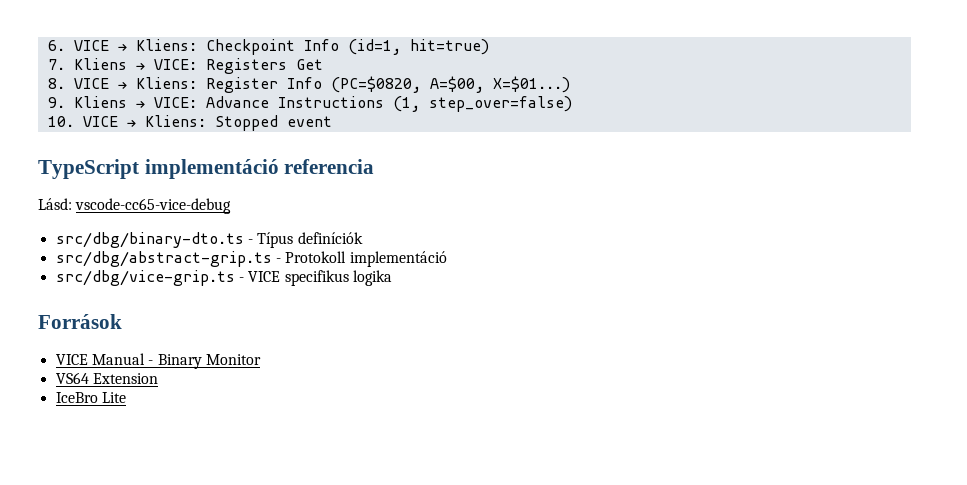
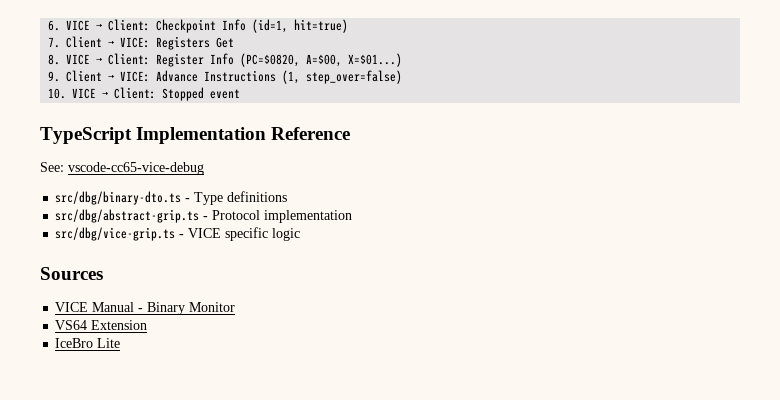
[135,39,197,51] Kliens: -> [108,19,151,31] Client:
[73,58,127,70] Kliens -> [66,36,103,48] Client
[135,77,197,89] Kliens: -> [108,53,151,65] Client:
[73,96,127,108] Kliens -> [66,70,103,82] Client
[144,115,206,127] Kliens: -> [114,87,157,99] Client:
[144,159,375,179] [38,198,72,210] implementáció referencia // Lásd: -> [136,127,351,144] [40,162,64,172] Implementation Reference // See:
[257,232,363,248] Típus definíciók -> [194,191,288,205] Type definitions
[285,251,447,267] Protokoll implementáció -> [212,210,353,223] Protocol implementation
[284,270,392,286] [38,314,122,329] specifikus logika // Források -> [225,227,301,241] [40,267,103,280] specific logic // Sources

